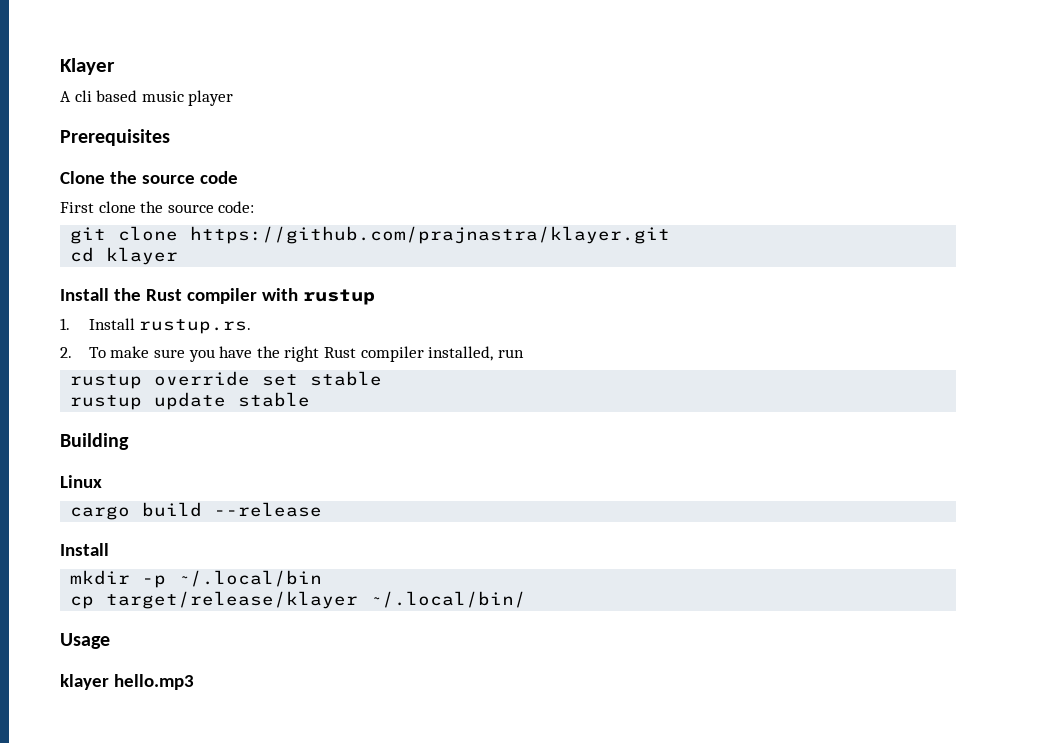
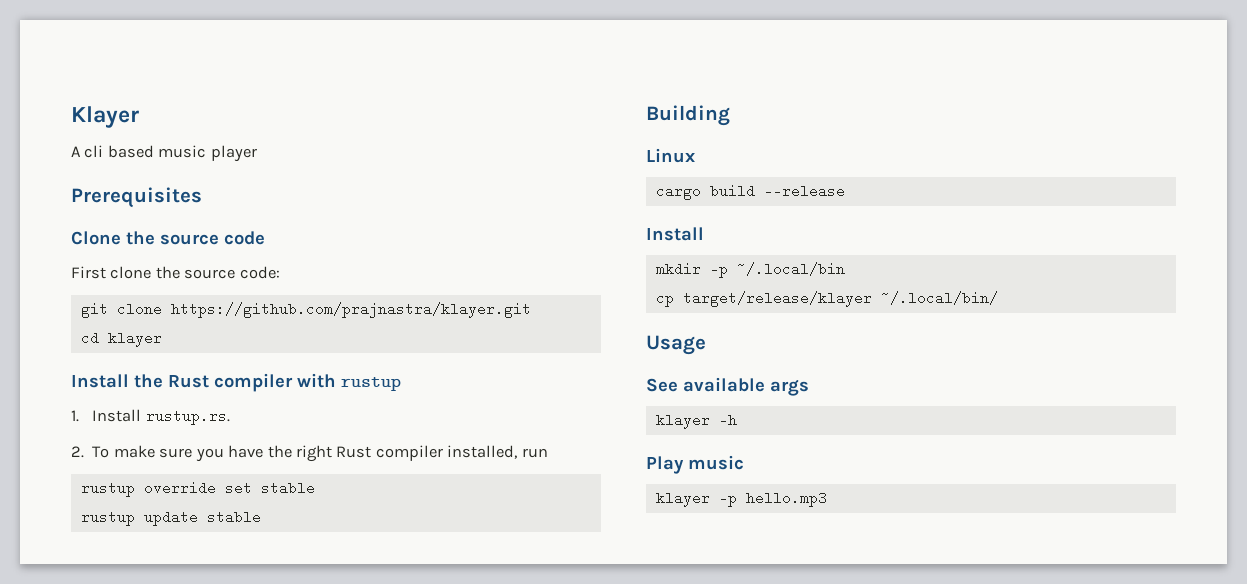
[60,674,109,690] klayer -> [646,377,809,396] [655,413,737,429] [646,455,744,474] [655,491,737,507] See available args // klayer -h // Play music // klayer -p

